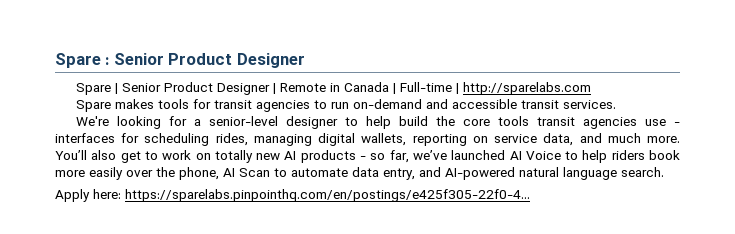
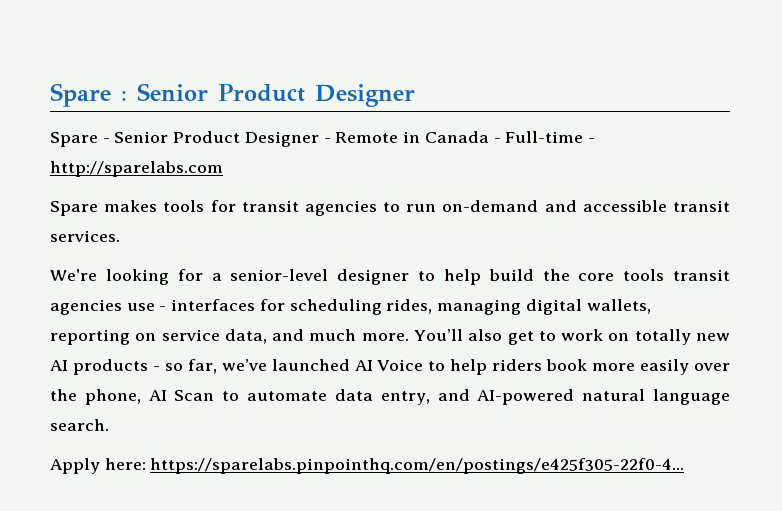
[115,82,277,95] | Senior Product Designer | -> [102,131,331,147] - Senior Product Designer -
[393,82,460,94] | Full-time | -> [493,131,595,143] - Full-time -

